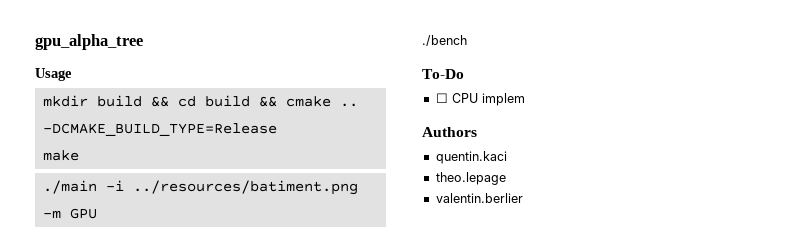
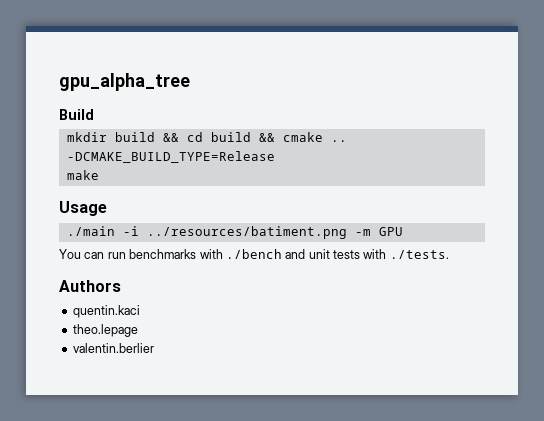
[35,68,72,81] Usage -> [59,109,94,120] Build
(79, 155) none -> [59,201,107,216] // Usage
[422,35,467,46] [422,69,464,79] [435,93,525,106] ./bench // To-Do // ☐ CPU implem -> [59,249,449,259] You can run benchmarks with ./bench and unit tests with ./tests.

